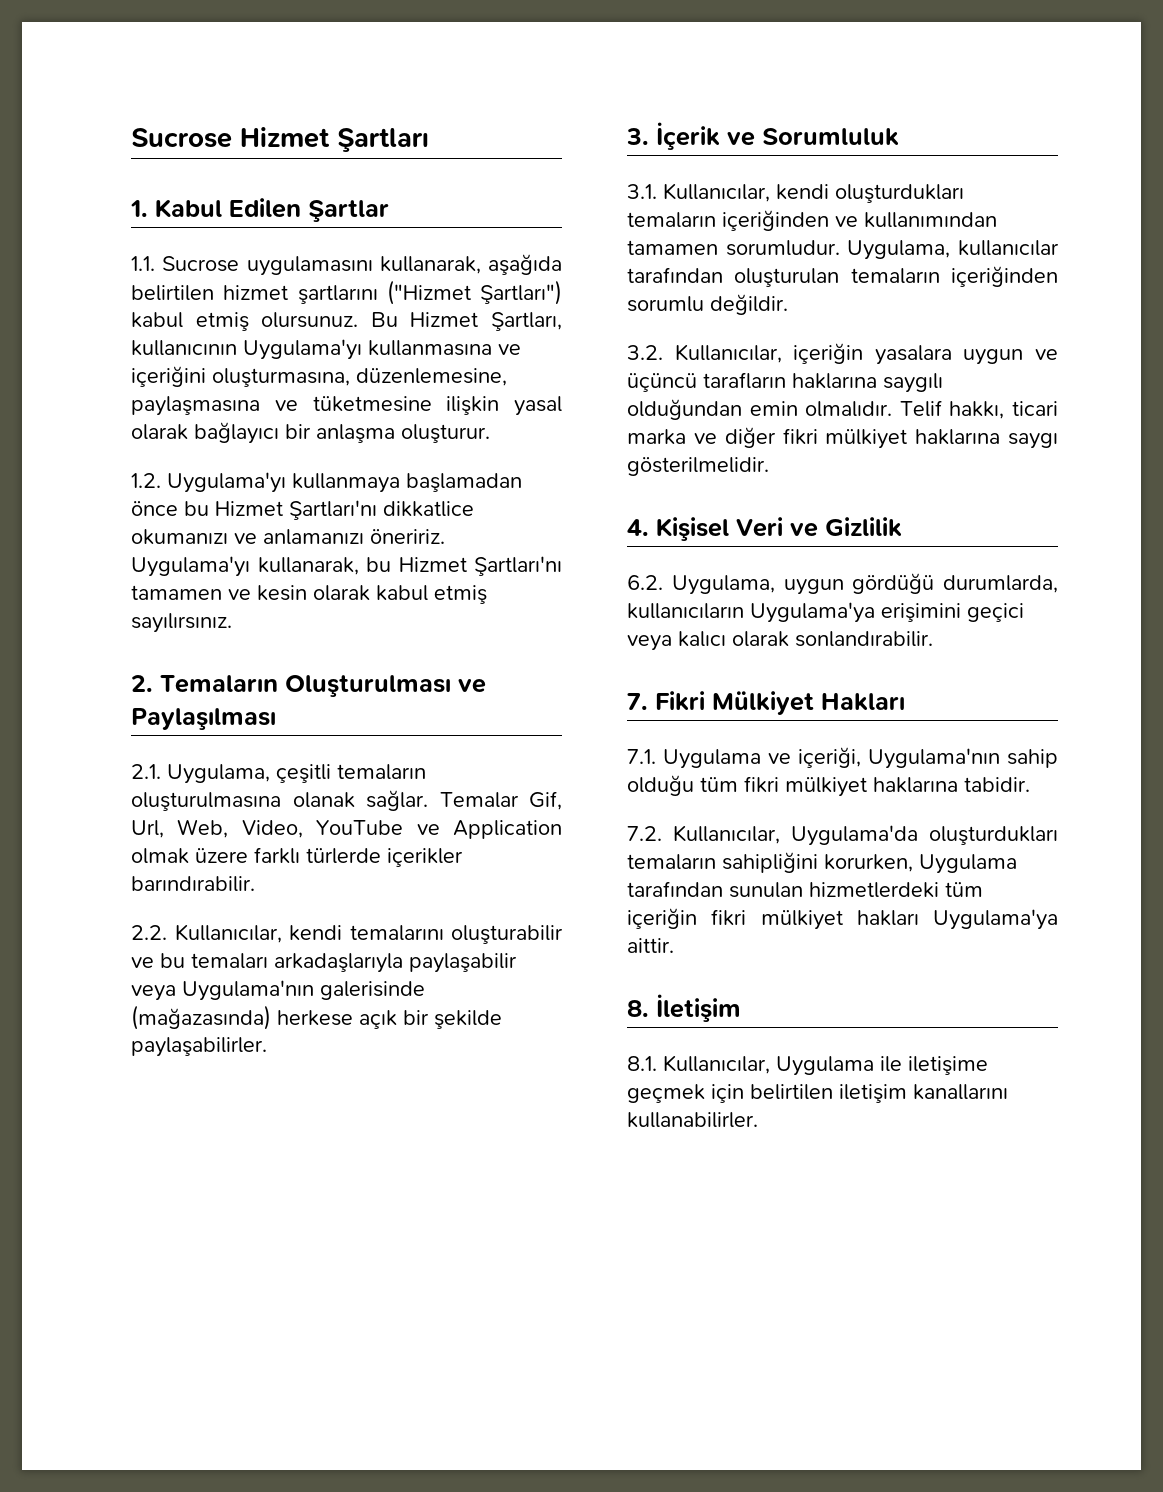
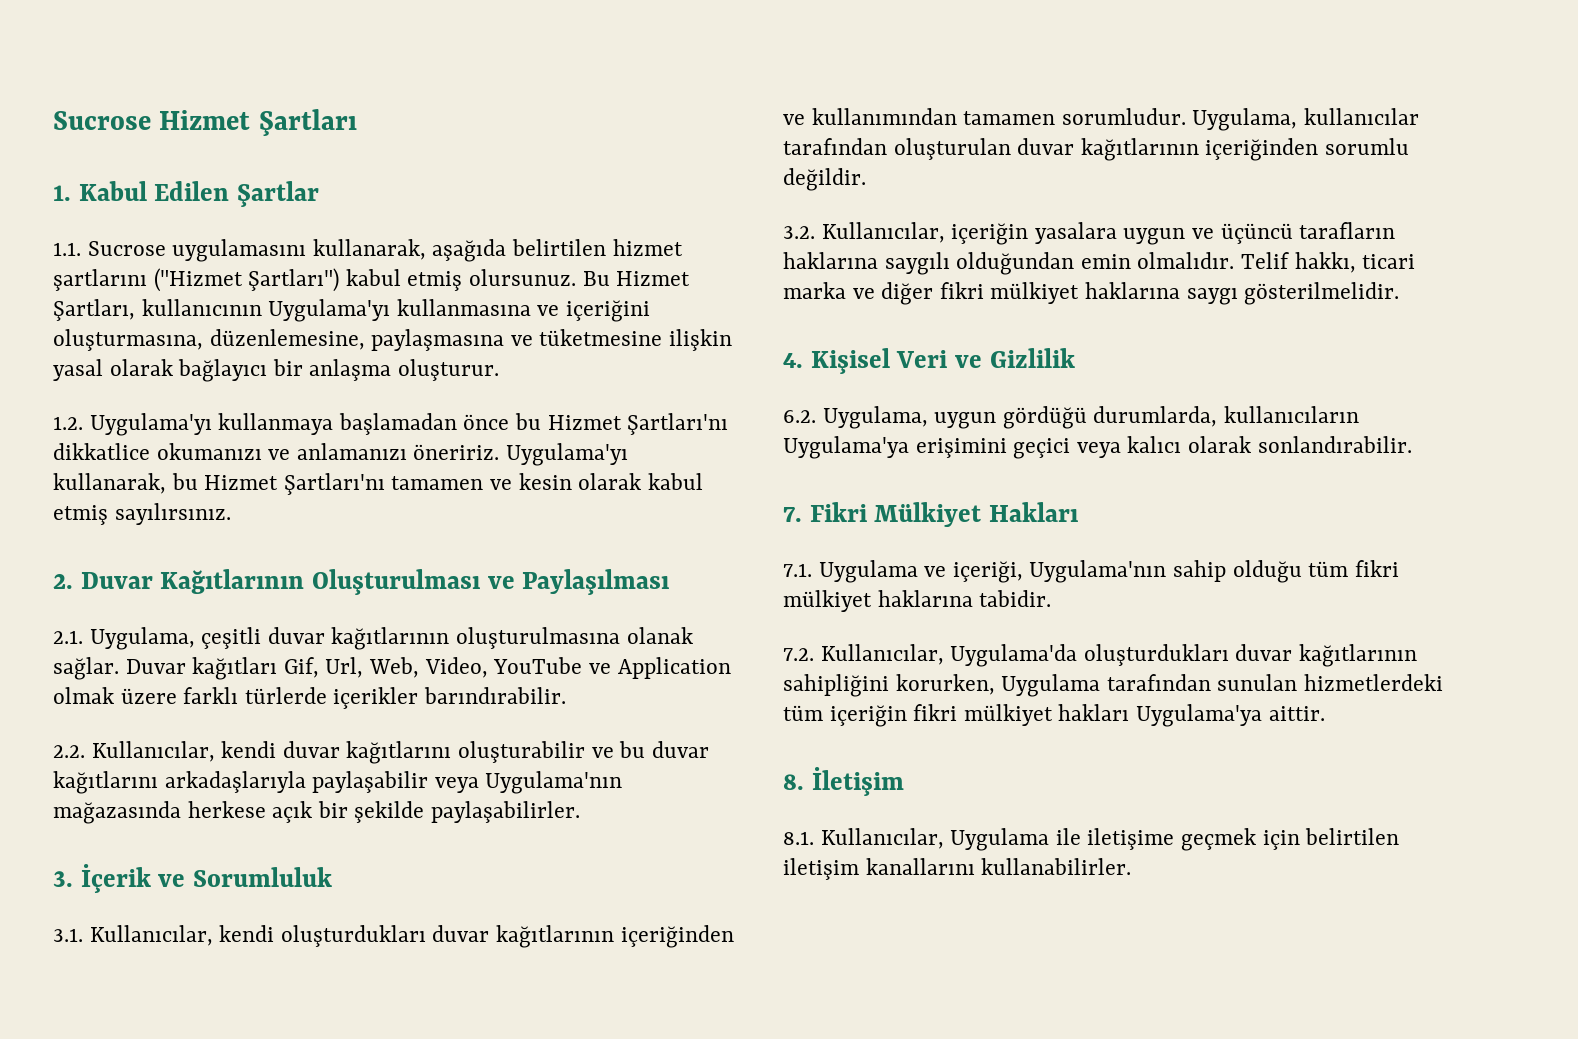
[160,675,278,693] Temaların -> [80,569,305,594] Duvar Kağıtlarının
[337,764,426,780] temaların -> [267,627,450,650] duvar kağıtlarının
[439,792,519,808] Temalar -> [125,657,278,680] Duvar kağıtları
[349,925,444,941] temalarını -> [282,741,452,764] duvar kağıtlarını
[191,953,268,969] temaları -> [651,741,709,758] [53,771,158,794] duvar kağıtlarını
[320,981,425,1000] [131,1005,271,1030] galerisinde (mağazasında) -> [53,801,181,824] mağazasında
[627,212,716,228] temaların -> [432,925,615,948] duvar kağıtlarının
[850,268,940,284] temaların -> [1017,138,1199,161] duvar kağıtlarının
[627,854,716,870] temaların -> [1235,644,1418,667] duvar kağıtlarının

